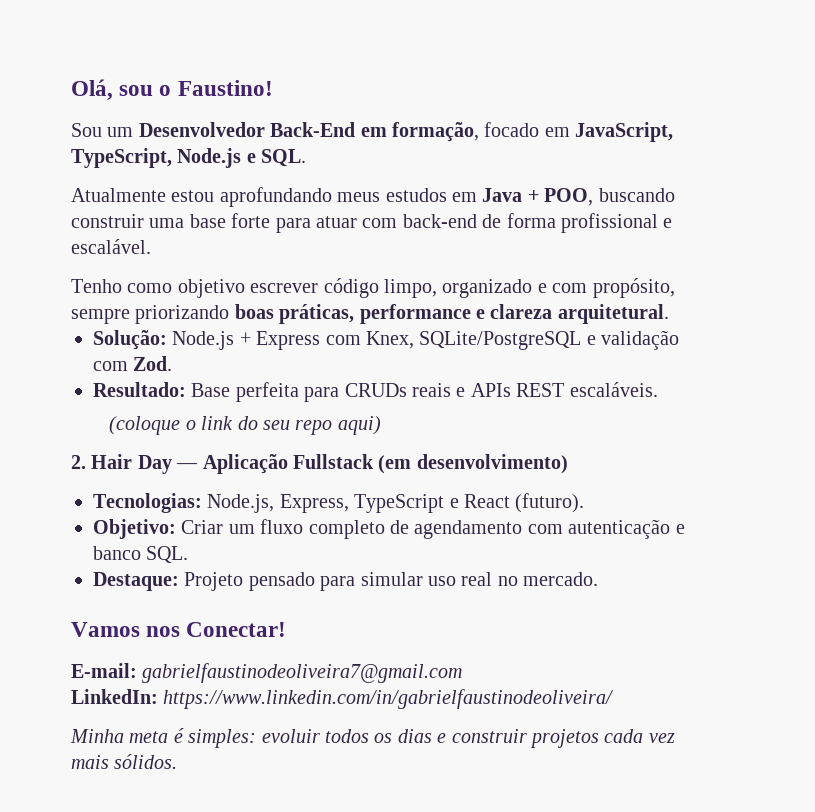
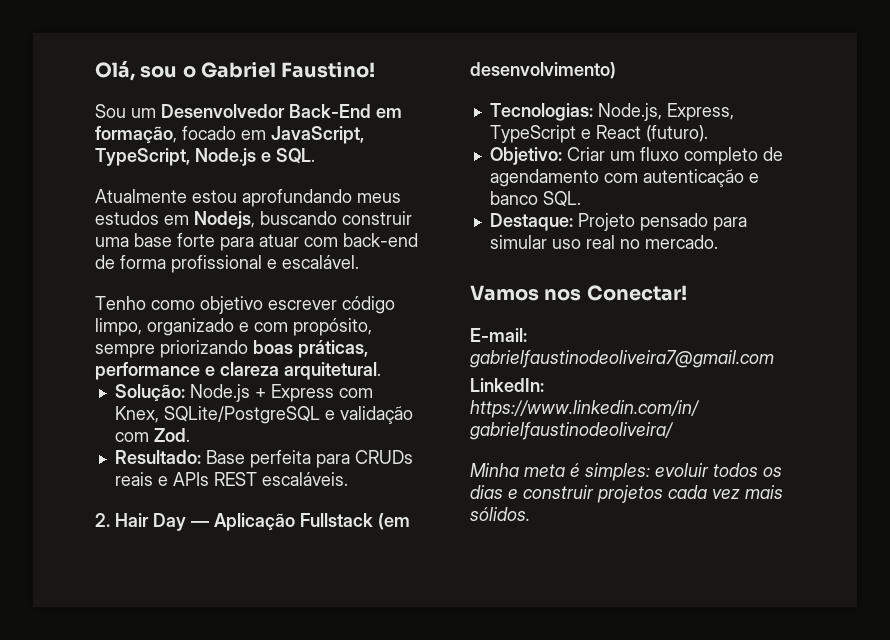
(172, 90) none -> [200,62,276,78] Gabriel
[482,188,594,206] Java + POO, -> [194,211,255,229] Nodejs,
[109,416,381,435] // (coloque o link do seu repo aqui) -> (348, 479) none

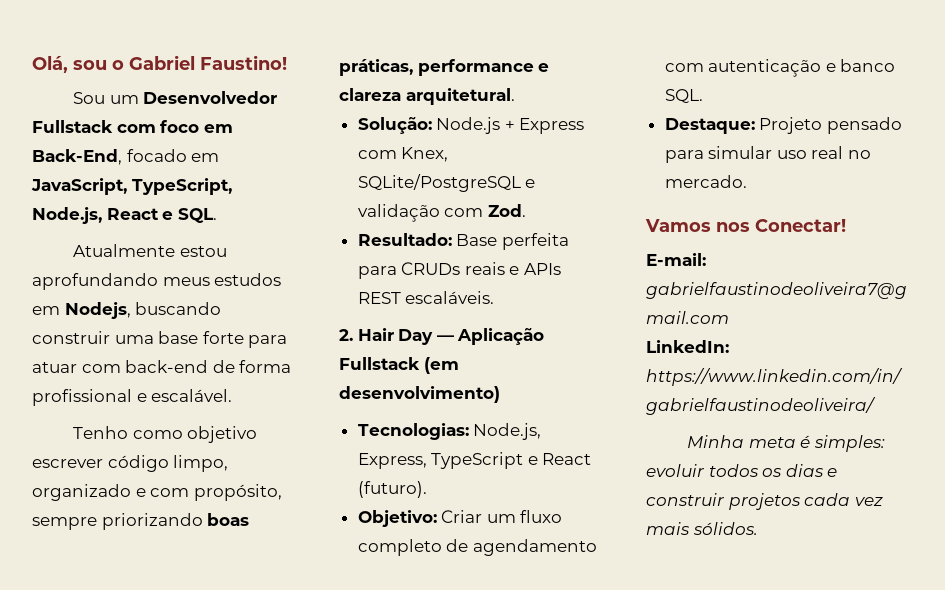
[289,104,402,118] [95,126,177,144] Back-End em formação, -> [32,120,233,133] [32,149,122,165] Fullstack com foco em Back-End,
[195,148,256,166] Node.js -> [32,207,159,224] Node.js, React

